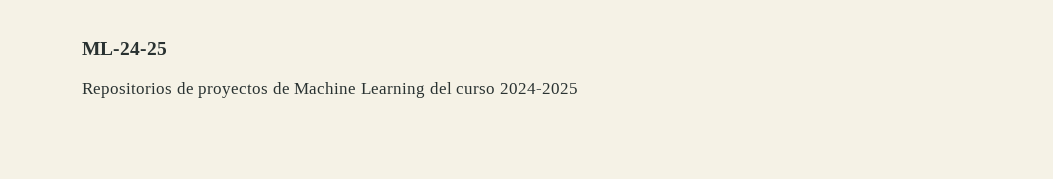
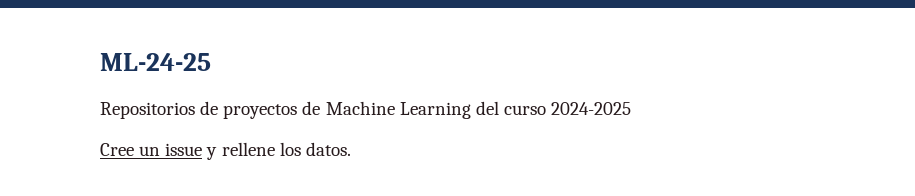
(578, 88) none -> [100,142,351,160] // Cree un issue y rellene los datos.

